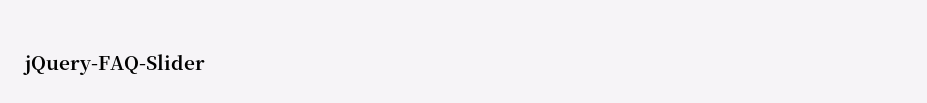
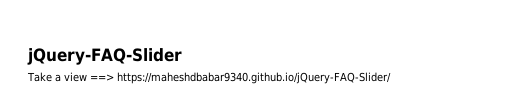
(205, 64) none -> [27,72,391,84] // Take a view ==> https://maheshdbabar9340.github.io/jQuery-FAQ-Slider/

